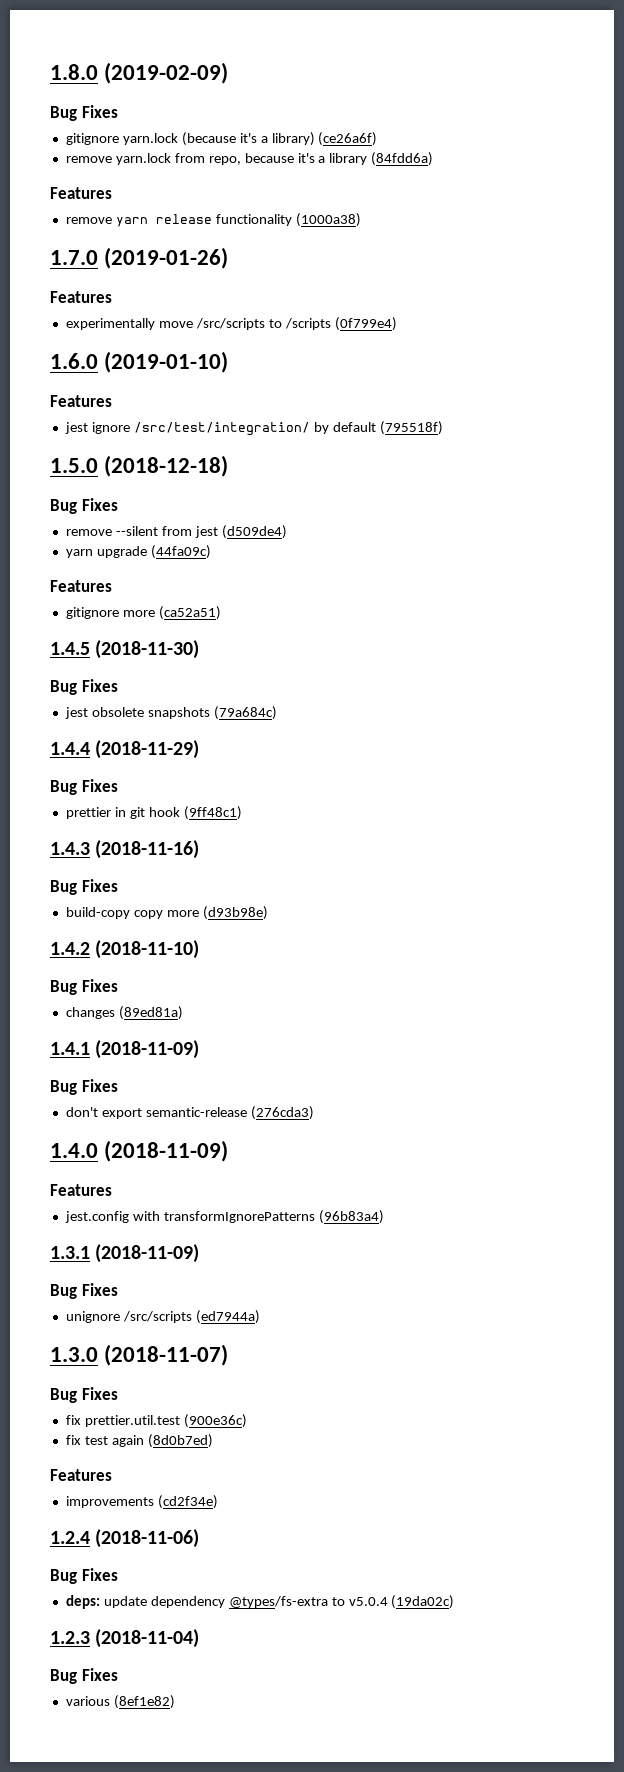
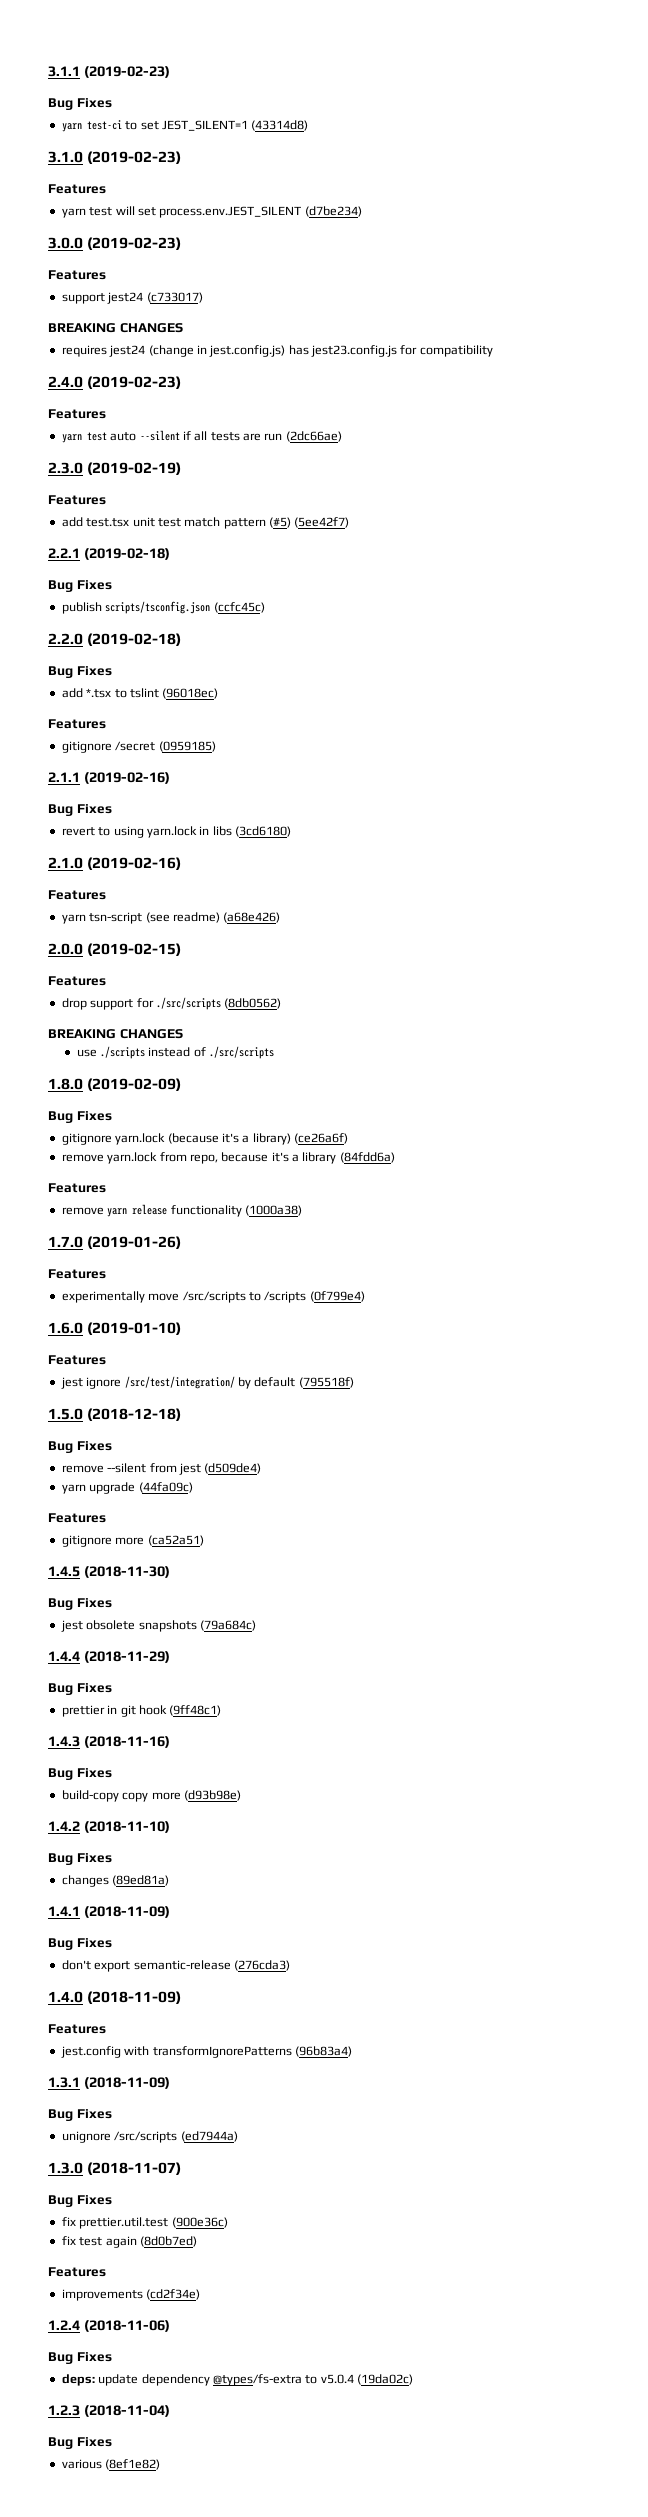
(50, 72) none -> [48,66,170,78] [48,98,112,110] [61,120,309,132] [48,151,182,164] [48,184,106,194] [61,206,362,218] [48,237,182,250] [48,270,106,280] [61,292,203,304] [48,323,183,333] [61,345,493,357] [48,376,182,389] [48,409,106,419] [61,430,342,443] [48,462,182,475] [48,495,106,505] [61,517,350,529] [48,548,170,560] [48,580,112,592] [61,601,265,614] [48,633,182,646] [48,666,112,678] [61,688,219,699] [48,719,106,729] [61,741,216,753] [48,772,170,784] [48,804,112,816] [61,826,291,838] [48,857,182,870] [48,890,106,900] [61,912,281,924] [48,943,182,956] [48,976,106,986] [61,997,282,1010] [48,1029,183,1039] [76,1046,275,1059] 3.1.1 (2019-02-23) // Bug Fixes // yarn test-ci to set JEST_SILENT=1 (43314d8) // 3.1.0 (2019-02-23) // Features // yarn test will set process.env.JEST_SILENT (d7be234) // 3.0.0 (2019-02-23) // Features // support jest24 (c733017) // BREAKING CHANGES // requires jest24 (change in jest.config.js) has jest23.config.js for compatibility // 2.4.0 (2019-02-23) // Features // yarn test auto --silent if all tests are run (2dc66ae) // 2.3.0 (2019-02-19) // Features // add test.tsx unit test match pattern (#5) (5ee42f7) // 2.2.1 (2019-02-18) // Bug Fixes // publish scripts/tsconfig.json (ccfc45c) // 2.2.0 (2019-02-18) // Bug Fixes // add *.tsx to tslint (96018ec) // Features // gitignore /secret (0959185) // 2.1.1 (2019-02-16) // Bug Fixes // revert to using yarn.lock in libs (3cd6180) // 2.1.0 (2019-02-16) // Features // yarn tsn-script (see readme) (a68e426) // 2.0.0 (2019-02-15) // Features // drop support for ./src/scripts (8db0562) // BREAKING CHANGES // use ./scripts instead of ./src/scripts //

